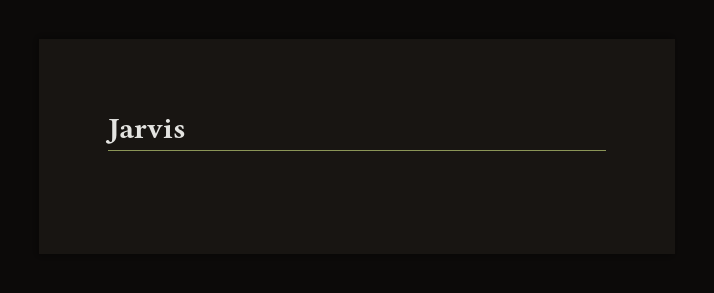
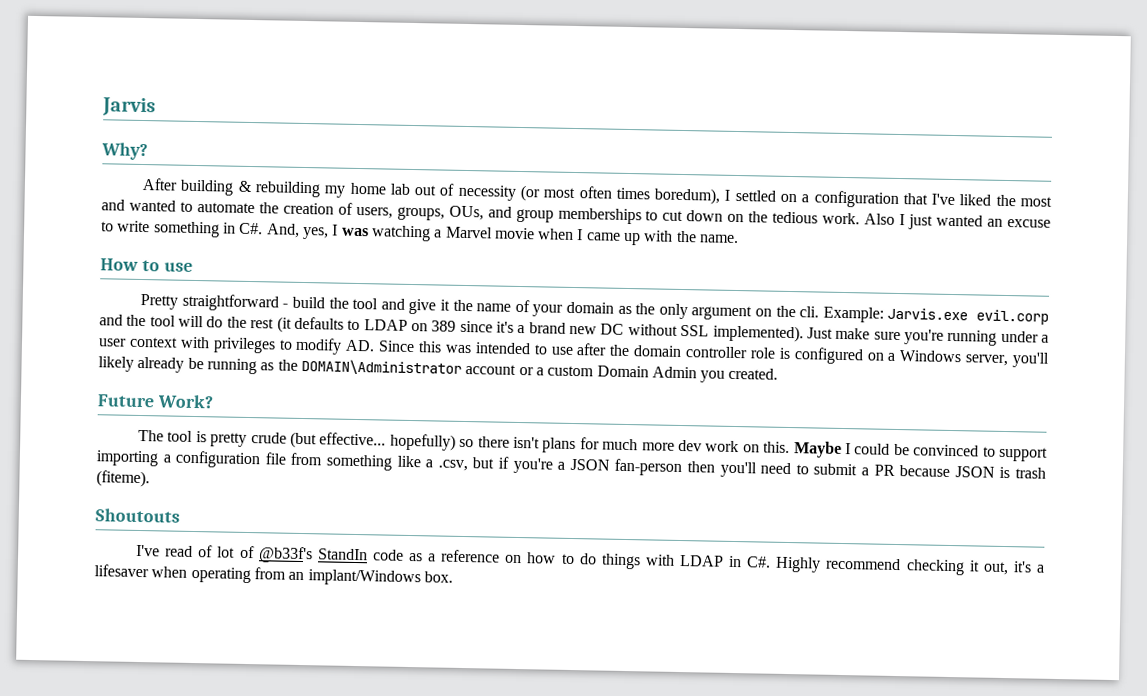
(186, 131) none -> [101,142,148,161] [142,178,1053,208] [101,199,1052,230] [101,220,740,246] [100,258,193,272] [140,293,1050,325] [99,314,1049,346] [98,336,1049,368] [98,356,779,383] [97,394,214,409] [138,429,1049,462] [96,450,1047,479] [96,470,150,488] [95,508,180,523] [136,544,1046,576] [94,564,453,587] // Why? // After building & rebuilding my home lab out of necessity (or most often times boredum), I settled on a configuration that I've liked the most and wanted to automate the creation of users, groups, OUs, and group memberships to cut down on the tedious work. Also I just wanted an excuse to write something in C#. And, yes, I was watching a Marvel movie when I came up with the name. // How to use // Pretty straightforward - build the tool and give it the name of your domain as the only argument on the cli. Example: Jarvis.exe evil.corp and the tool will do the rest (it defaults to LDAP on 389 since it's a brand new DC without SSL implemented). Just make sure you're running under a user context with privileges to modify AD. Since this was intended to use after the domain controller role is configured on a Windows server, you'll likely already be running as the DOMAIN\Administrator account or a custom Domain Admin you created. // Future Work? // The tool is pretty crude (but effective... hopefully) so there isn't plans for much more dev work on this. Maybe I could be convinced to support importing a configuration file from something like a .csv, but if you're a JSON fan-person then you'll need to submit a PR because JSON is trash (fiteme). // Shoutouts // I've read of lot of @b33f's StandIn code as a reference on how to do things with LDAP in C#. Highly recommend checking it out, it's a lifesaver when operating from an implant/Windows box.

